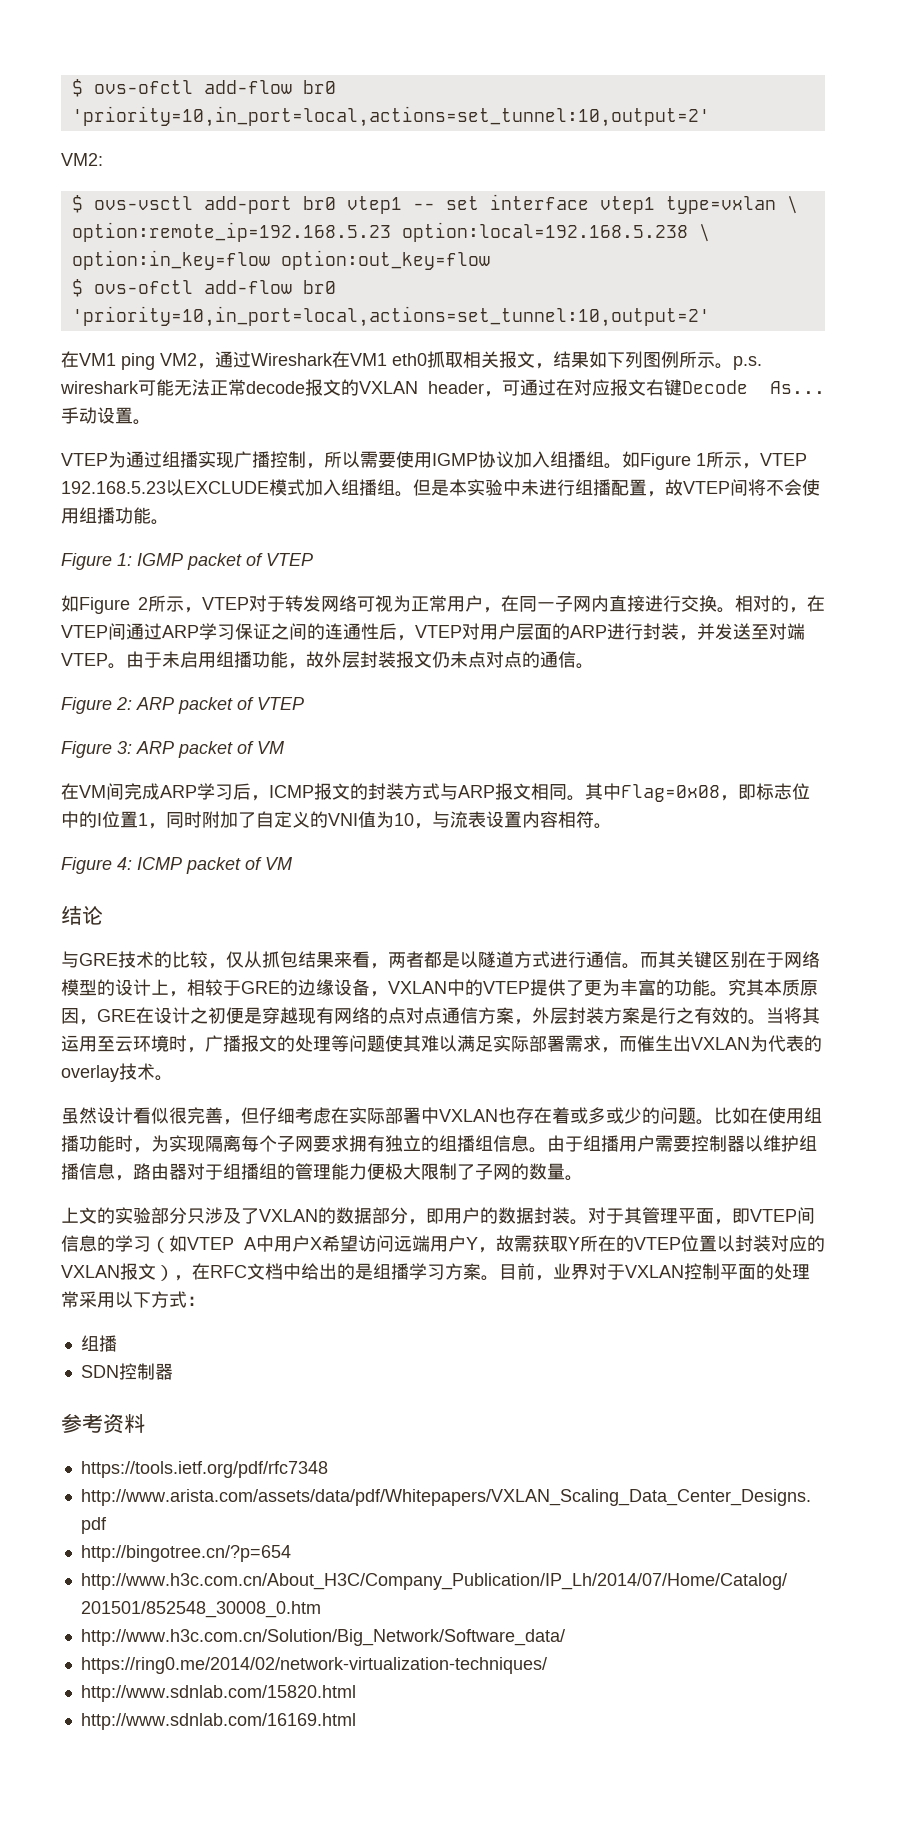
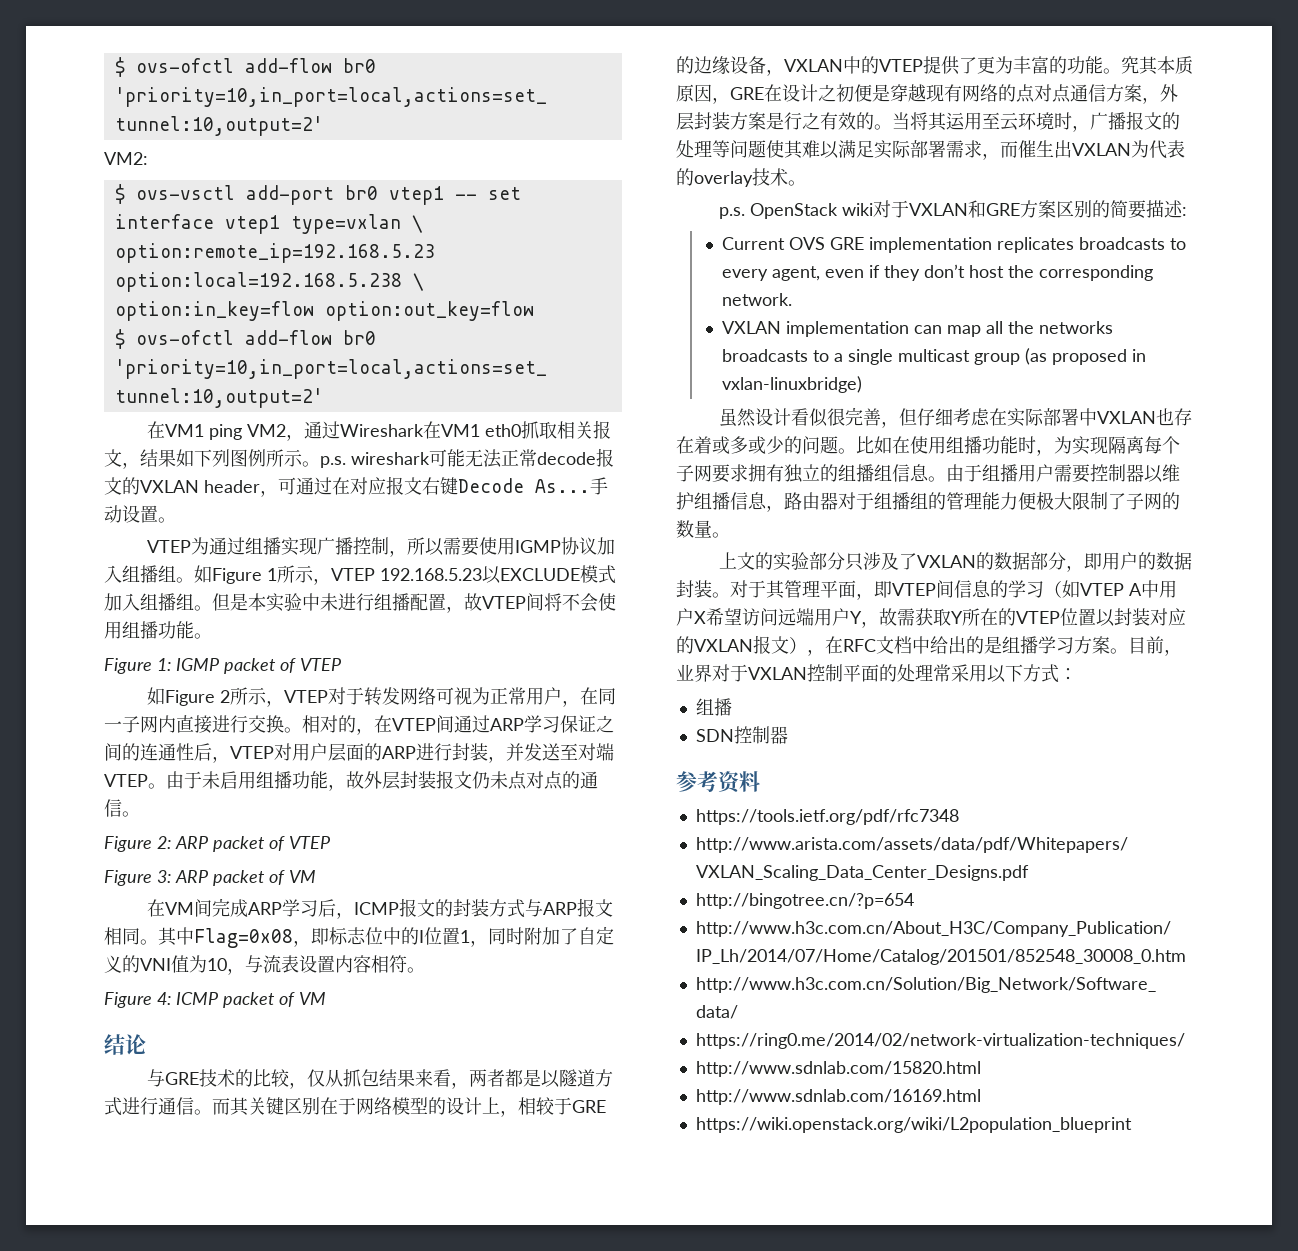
(173, 1078) none -> [719,200,1188,219] [722,237,1187,253] [722,264,1154,281] [722,293,793,306] [722,321,1114,337] [722,348,1147,365] [722,376,863,393] // p.s. OpenStack wiki对于VXLAN和GRE方案区别的简要描述: // Current OVS GRE implementation replicates broadcasts to every agent, even if they don’t host the corresponding network. // VXLAN implementation can map all the networks broadcasts to a single multicast group (as proposed in vxlan-linuxbridge)
(356, 1721) none -> [695,1117,1132,1133] // https://wiki.openstack.org/wiki/L2population_blueprint

